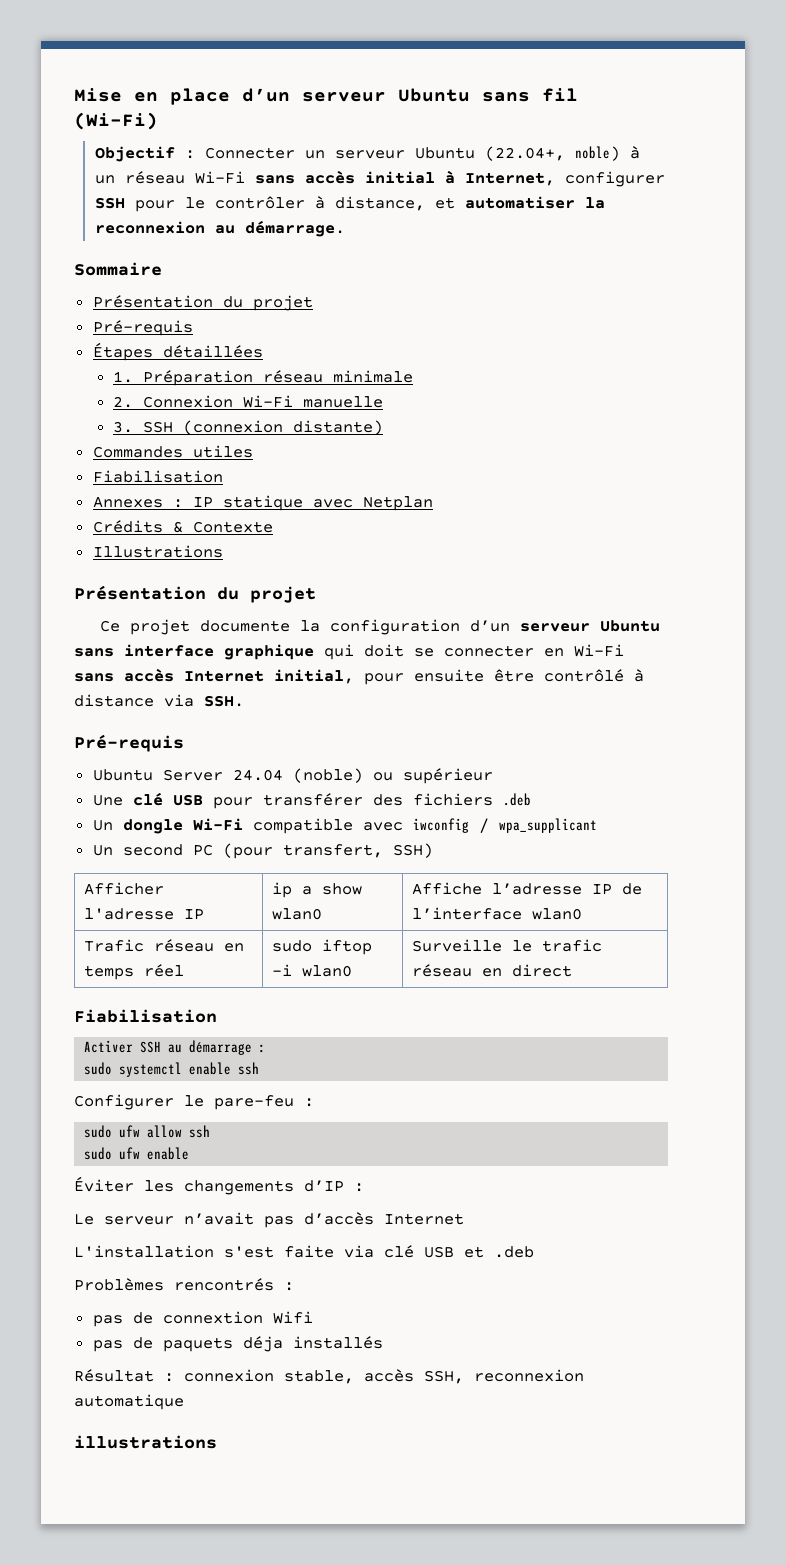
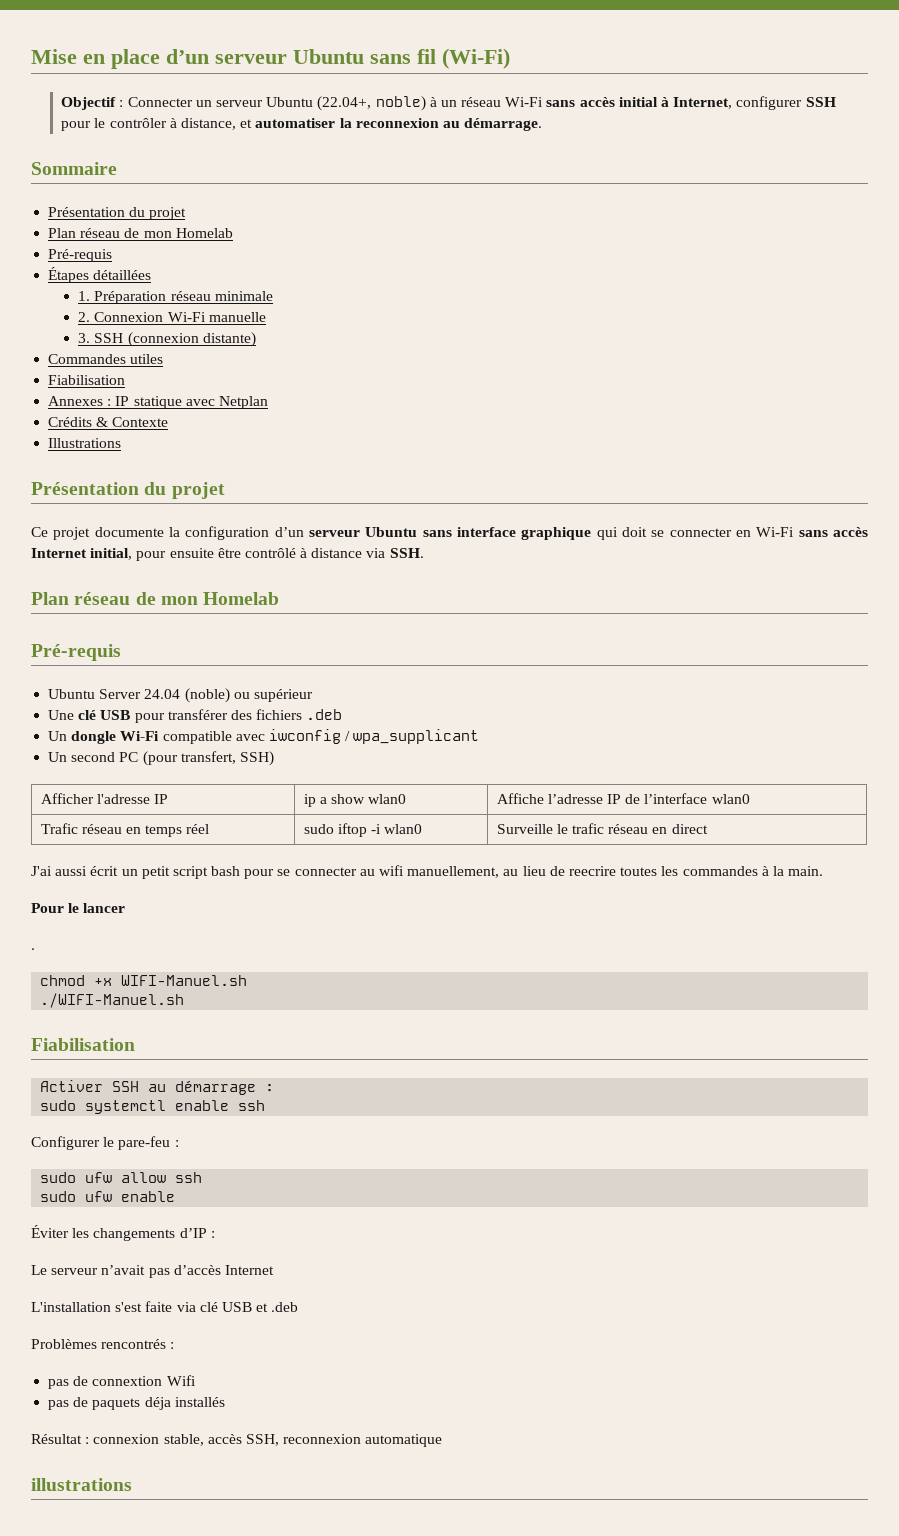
(313, 303) none -> [48,228,233,238] // Plan réseau de mon Homelab
(244, 701) none -> [31,592,280,605] // Plan réseau de mon Homelab
(572, 970) none -> [31,865,824,879] [31,903,126,913] [31,948,35,950] [40,975,248,986] [40,993,185,1008] // J'ai aussi écrit un petit script bash pour se connecter au wifi manuellement, au lieu de reecrire toutes les commandes à la main. // Pour le lancer // . // chmod +x WIFI-Manuel.sh // ./WIFI-Manuel.sh

